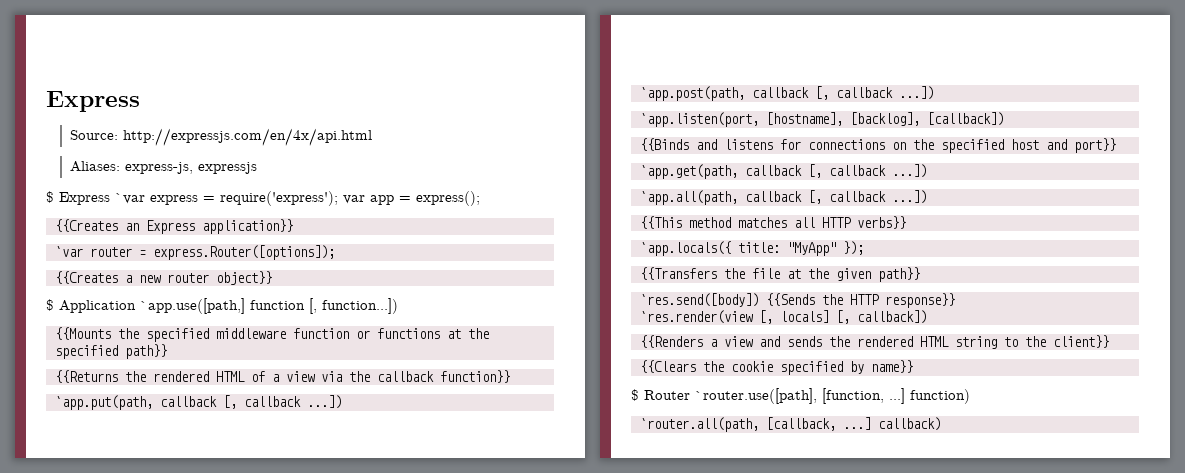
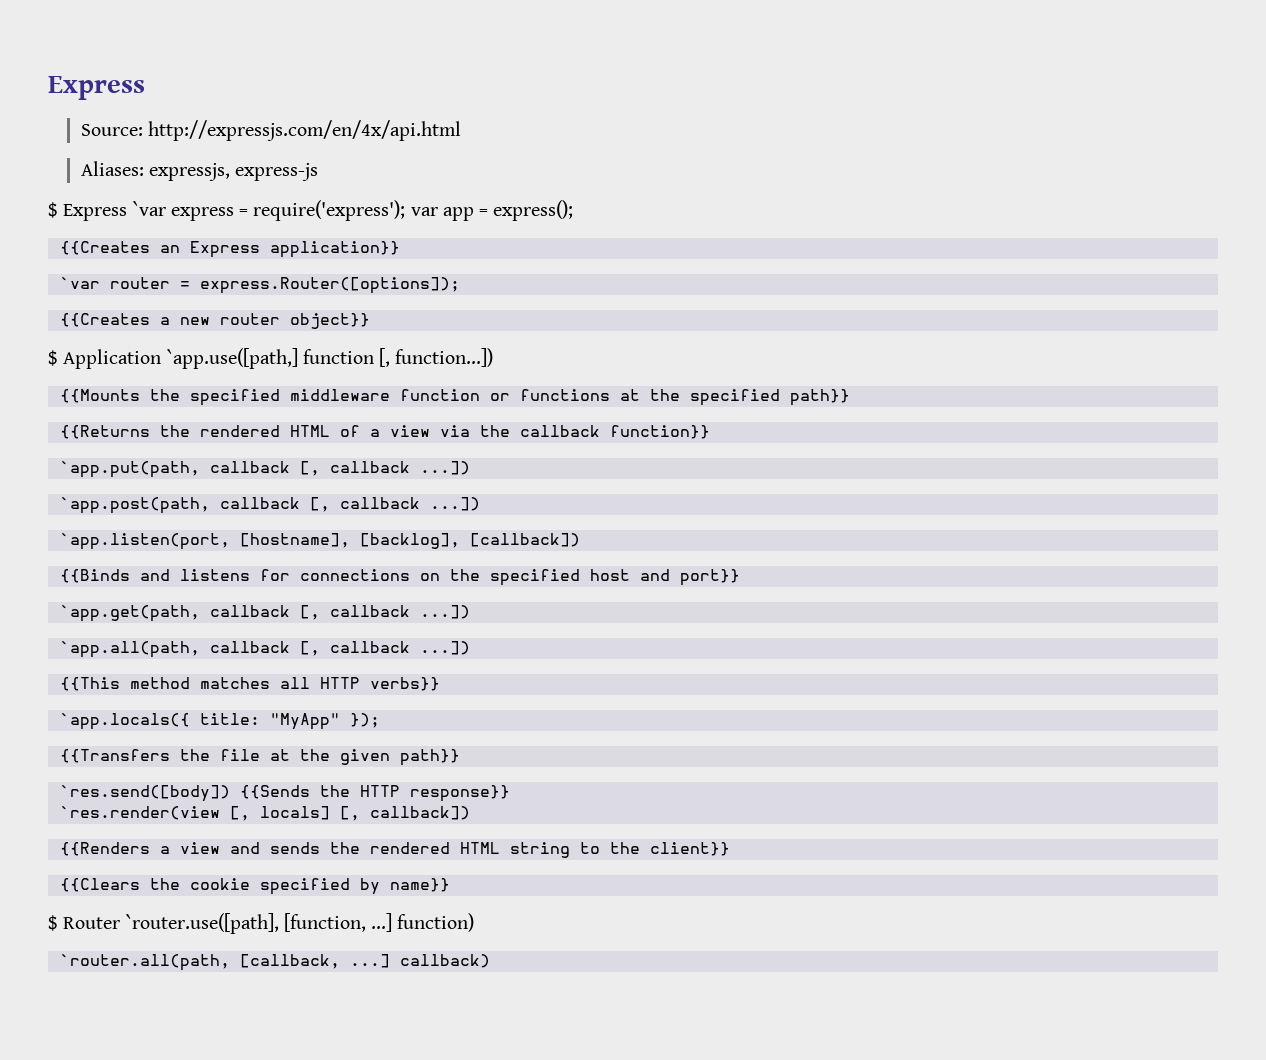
[125,162,258,174] express-js, expressjs -> [149,163,319,181] expressjs, express-js

